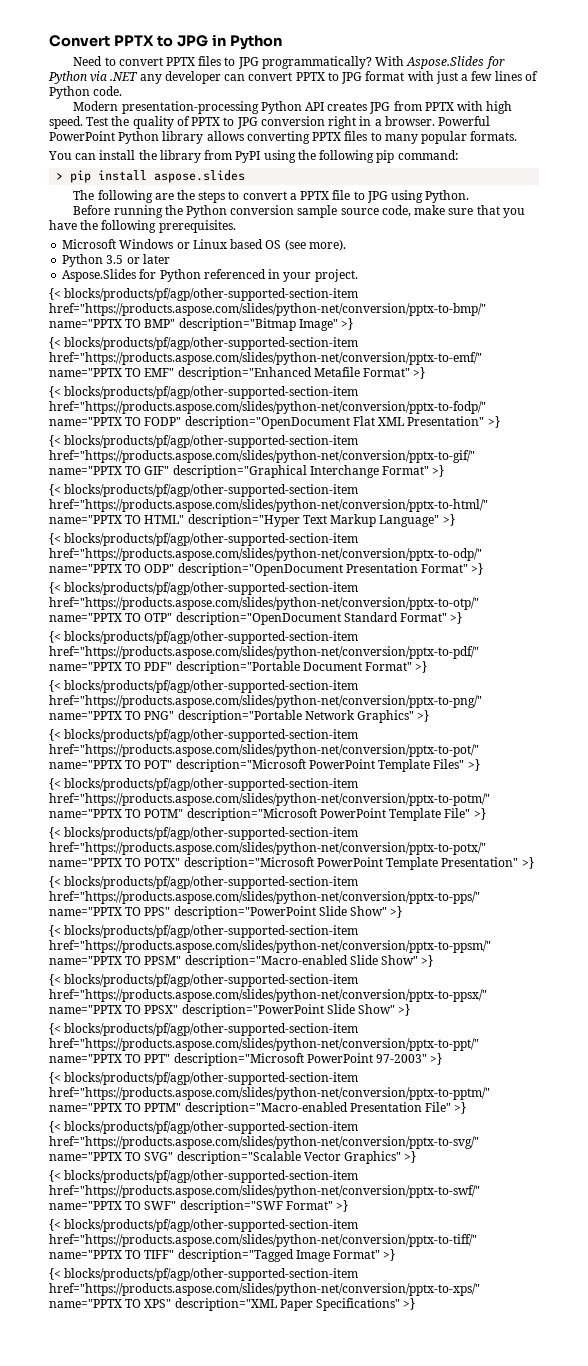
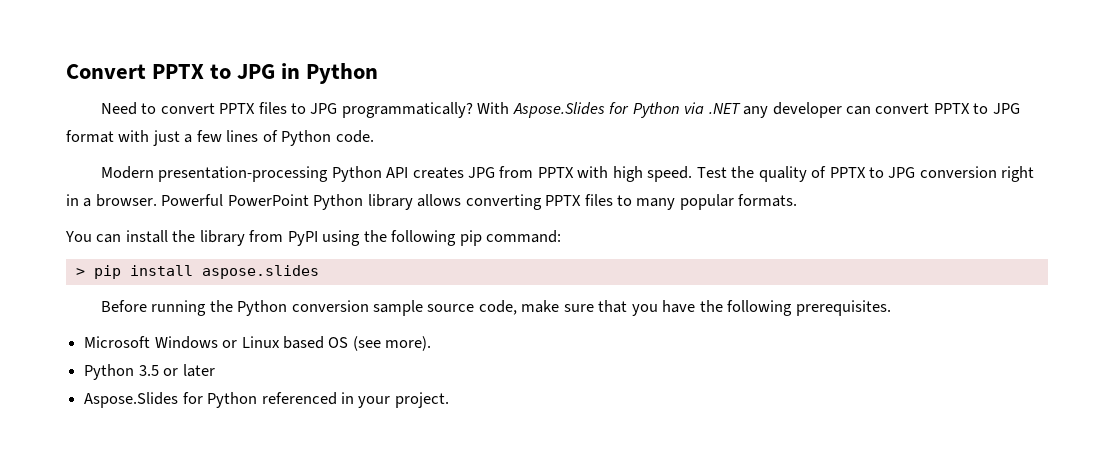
[73,190,470,203] // The following are the steps to convert a PPTX file to JPG using Python. -> (319, 272) none
[49,288,359,301] [49,303,486,316] [49,318,354,331] [49,337,359,350] [49,352,482,365] [49,367,426,380] [49,386,359,399] [49,401,486,414] [49,416,500,429] [49,435,359,448] [49,450,475,463] [49,465,445,478] [49,484,359,497] [49,499,488,512] [49,514,455,527] [49,533,359,546] [49,548,482,561] [49,563,484,576] [49,582,359,595] [49,597,479,610] [49,612,463,625] [49,631,359,644] [49,646,479,659] [49,661,428,674] [49,680,359,693] [49,695,482,708] [49,710,430,723] [49,729,359,742] [49,744,479,757] [49,759,480,772] [49,778,359,791] [49,793,490,806] [49,808,486,821] [49,827,359,840] [49,842,486,855] [49,857,534,870] [49,876,359,889] [49,891,480,904] [49,906,403,919] [49,925,359,938] [49,940,491,953] [49,955,434,968] [49,974,359,987] [49,989,487,1002] [49,1004,411,1017] [49,1023,359,1036] [49,1038,479,1051] [49,1053,443,1066] [49,1072,359,1085] [49,1087,490,1100] [49,1102,467,1115] [49,1121,359,1134] [49,1136,479,1149] [49,1151,417,1164] [49,1170,359,1183] [49,1185,480,1198] [49,1200,349,1213] [49,1219,359,1232] [49,1234,477,1247] [49,1249,396,1262] [49,1268,359,1281] [49,1283,480,1296] [49,1298,416,1311] // {< blocks/products/pf/agp/other-supported-section-item href="https://products.aspose.com/slides/python-net/conversion/pptx-to-bmp/" name="PPTX TO BMP" description="Bitmap Image" >} // {< blocks/products/pf/agp/other-supported-section-item href="https://products.aspose.com/slides/python-net/conversion/pptx-to-emf/" name="PPTX TO EMF" description="Enhanced Metafile Format" >} // {< blocks/products/pf/agp/other-supported-section-item href="https://products.aspose.com/slides/python-net/conversion/pptx-to-fodp/" name="PPTX TO FODP" description="OpenDocument Flat XML Presentation" >} // {< blocks/products/pf/agp/other-supported-section-item href="https://products.aspose.com/slides/python-net/conversion/pptx-to-gif/" name="PPTX TO GIF" description="Graphical Interchange Format" >} // {< blocks/products/pf/agp/other-supported-section-item href="https://products.aspose.com/slides/python-net/conversion/pptx-to-html/" name="PPTX TO HTML" description="Hyper Text Markup Language" >} // {< blocks/products/pf/agp/other-supported-section-item href="https://products.aspose.com/slides/python-net/conversion/pptx-to-odp/" name="PPTX TO ODP" description="OpenDocument Presentation Format" >} // {< blocks/products/pf/agp/other-supported-section-item href="https://products.aspose.com/slides/python-net/conversion/pptx-to-otp/" name="PPTX TO OTP" description="OpenDocument Standard Format" >} // {< blocks/products/pf/agp/other-supported-section-item href="https://products.aspose.com/slides/python-net/conversion/pptx-to-pdf/" name="PPTX TO PDF" description="Portable Document Format" >} // {< blocks/products/pf/agp/other-supported-section-item href="https://products.aspose.com/slides/python-net/conversion/pptx-to-png/" name="PPTX TO PNG" description="Portable Network Graphics" >} // {< blocks/products/pf/agp/other-supported-section-item href="https://products.aspose.com/slides/python-net/conversion/pptx-to-pot/" name="PPTX TO POT" description="Microsoft PowerPoint Template Files" >} // {< blocks/products/pf/agp/other-supported-section-item href="https://products.aspose.com/slides/python-net/conversion/pptx-to-potm/" name="PPTX TO POTM" description="Microsoft PowerPoint Template File" >} // {< blocks/products/pf/agp/other-supported-section-item href="https://products.aspose.com/slides/python-net/conversion/pptx-to-potx/" name="PPTX TO POTX" description="Microsoft PowerPoint Template Presentation" >} // {< blocks/products/pf/agp/other-supported-section-item href="https://products.aspose.com/slides/python-net/conversion/pptx-to-pps/" name="PPTX TO PPS" description="PowerPoint Slide Show" >} // {< blocks/products/pf/agp/other-supported-section-item href="https://products.aspose.com/slides/python-net/conversion/pptx-to-ppsm/" name="PPTX TO PPSM" description="Macro-enabled Slide Show" >} // {< blocks/products/pf/agp/other-supported-section-item href="https://products.aspose.com/slides/python-net/conversion/pptx-to-ppsx/" name="PPTX TO PPSX" description="PowerPoint Slide Show" >} // {< blocks/products/pf/agp/other-supported-section-item href="https://products.aspose.com/slides/python-net/conversion/pptx-to-ppt/" name="PPTX TO PPT" description="Microsoft PowerPoint 97-2003" >} // {< blocks/products/pf/agp/other-supported-section-item href="https://products.aspose.com/slides/python-net/conversion/pptx-to-pptm/" name="PPTX TO PPTM" description="Macro-enabled Presentation File" >} // {< blocks/products/pf/agp/other-supported-section-item href="https://products.aspose.com/slides/python-net/conversion/pptx-to-svg/" name="PPTX TO SVG" description="Scalable Vector Graphics" >} // {< blocks/products/pf/agp/other-supported-section-item href="https://products.aspose.com/slides/python-net/conversion/pptx-to-swf/" name="PPTX TO SWF" description="SWF Format" >} // {< blocks/products/pf/agp/other-supported-section-item href="https://products.aspose.com/slides/python-net/conversion/pptx-to-tiff/" name="PPTX TO TIFF" description="Tagged Image Format" >} // {< blocks/products/pf/agp/other-supported-section-item href="https://products.aspose.com/slides/python-net/conversion/pptx-to-xps/" name="PPTX TO XPS" description="XML Paper Specifications" >} -> (449, 400) none

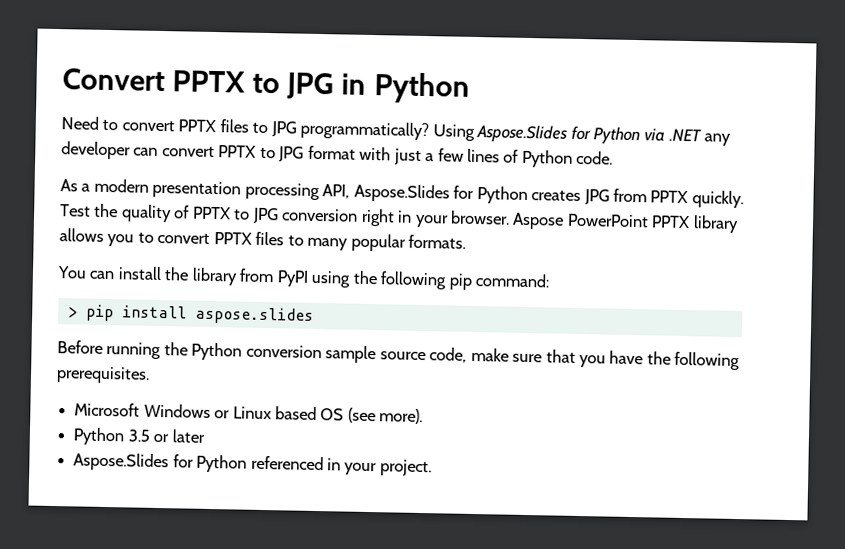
[477,102,510,114] With -> [432,124,475,141] Using
[100,166,409,182] Modern presentation-processing Python API -> [60,178,528,204] As a modern presentation processing API, Aspose.Slides for Python
[577,166,693,182] with high speed. -> [691,190,744,209] quickly.
[83,194,542,210] a browser. Powerful PowerPoint Python library allows converting -> [414,210,739,233] [59,228,211,247] your browser. Aspose PowerPoint PPTX library allows you to convert

